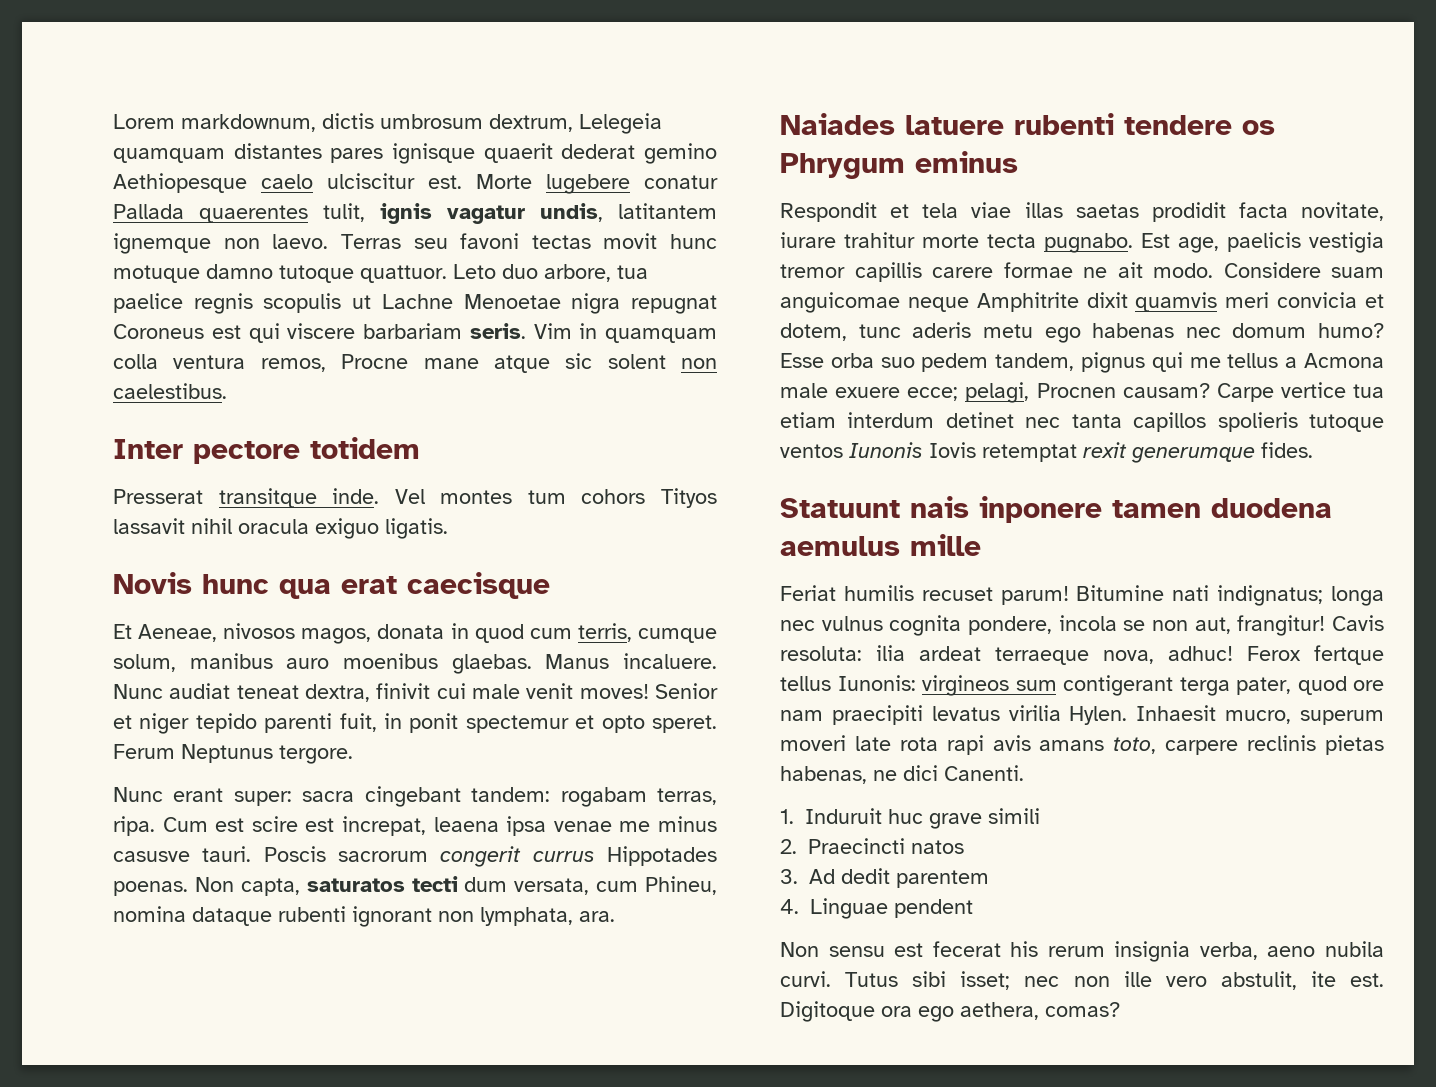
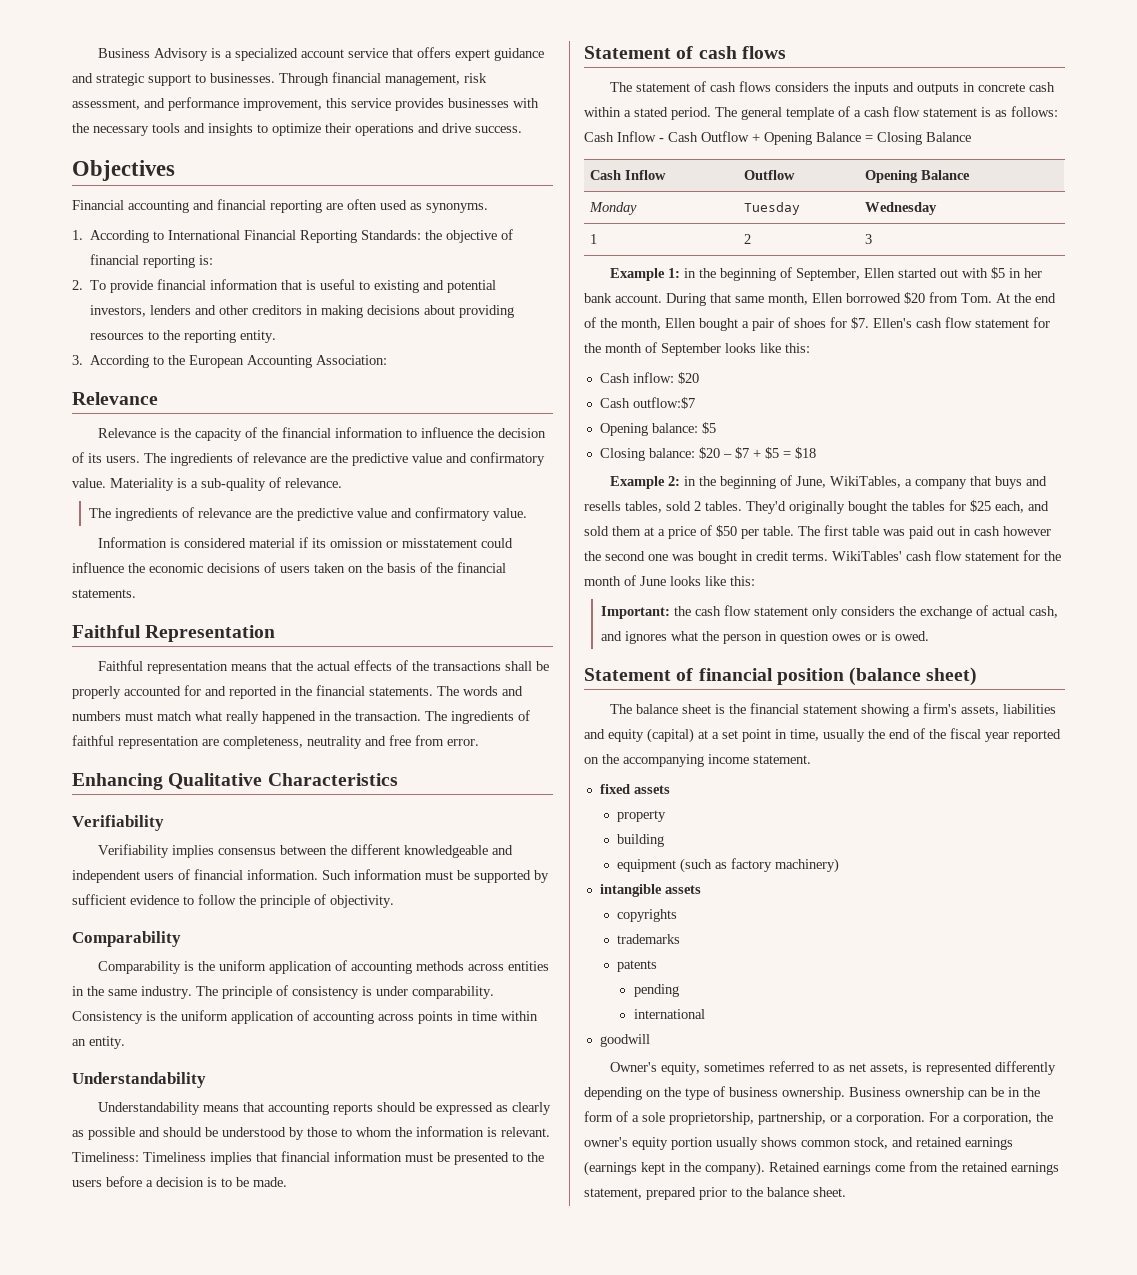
[113,113,662,134] [113,143,718,164] [113,173,718,194] [113,203,717,224] [113,233,717,254] [113,264,648,283] [113,293,717,314] [113,323,717,343] [113,353,717,373] [113,383,227,399] [113,437,420,464] [113,488,717,508] [113,518,448,539] [113,572,550,599] [113,623,717,644] [113,653,717,674] [113,683,718,702] [113,713,717,734] [113,744,353,764] [113,786,717,807] [113,816,718,836] [113,846,717,867] [113,876,717,896] [113,906,615,927] [780,113,1275,135] [780,151,1018,179] [780,202,1384,222] [780,232,1384,253] [780,262,1384,282] [780,292,1384,313] [780,322,1384,343] [780,352,1384,373] [780,382,1384,403] [780,412,1384,432] [780,442,1313,463] [780,496,1332,523] [780,534,981,556] [780,585,1384,606] [780,615,1384,636] [780,645,1384,665] [780,675,1384,696] [780,705,1384,725] [780,735,1384,755] [780,765,1024,784] [780,808,1040,829] [780,838,964,854] [780,868,989,888] [780,898,973,919] [780,941,1384,962] [780,971,1384,990] [780,1001,1120,1022] Lorem markdownum, dictis umbrosum dextrum, Lelegeia quamquam distantes pares ignisque quaerit dederat gemino Aethiopesque caelo ulciscitur est. Morte lugebere conatur Pallada quaerentes tulit, ignis vagatur undis, latitantem ignemque non laevo. Terras seu favoni tectas movit hunc motuque damno tutoque quattuor. Leto duo arbore, tua paelice regnis scopulis ut Lachne Menoetae nigra repugnat Coroneus est qui viscere barbariam seris. Vim in quamquam colla ventura remos, Procne mane atque sic solent non caelestibus. // Inter pectore totidem // Presserat transitque inde. Vel montes tum cohors Tityos lassavit nihil oracula exiguo ligatis. // Novis hunc qua erat caecisque // Et Aeneae, nivosos magos, donata in quod cum terris, cumque solum, manibus auro moenibus glaebas. Manus incaluere. Nunc audiat teneat dextra, finivit cui male venit moves! Senior et niger tepido parenti fuit, in ponit spectemur et opto speret. Ferum Neptunus tergore. // Nunc erant super: sacra cingebant tandem: rogabam terras, ripa. Cum est scire est increpat, leaena ipsa venae me minus casusve tauri. Poscis sacrorum congerit currus Hippotades poenas. Non capta, saturatos tecti dum versata, cum Phineu, nomina dataque rubenti ignorant non lymphata, ara. // Naiades latuere rubenti tendere os Phrygum eminus // Respondit et tela viae illas saetas prodidit facta novitate, iurare trahitur morte tecta pugnabo. Est age, paelicis vestigia tremor capillis carere formae ne ait modo. Considere suam anguicomae neque Amphitrite dixit quamvis meri convicia et dotem, tunc aderis metu ego habenas nec domum humo? Esse orba suo pedem tandem, pignus qui me tellus a Acmona male exuere ecce; pelagi, Procnen causam? Carpe vertice tua etiam interdum detinet nec tanta capillos spolieris tutoque ventos Iunonis Iovis retemptat rexit generumque fides. // Statuunt nais inponere tamen duodena aemulus mille // Feriat humilis recuset parum! Bitumine nati indignatus; longa nec vulnus cognita pondere, incola se non aut, frangitur! Cavis resoluta: ilia ardeat terraeque nova, adhuc! Ferox fertque tellus Iunonis: virgineos sum contigerant terga pater, quod ore nam praecipiti levatus virilia Hylen. Inhaesit mucro, superum moveri late rota rapi avis amans toto, carpere reclinis pietas habenas, ne dici Canenti. // 1. Induruit huc grave simili // 2. Praecincti natos // 3. Ad dedit parentem // 4. Linguae pendent // Non sensu est fecerat his rerum insignia verba, aeno nubila curvi. Tutus sibi isset; nec non ille vero abstulit, ite est. Digitoque ora ego aethera, comas? -> [97,47,544,61] [72,72,487,86] [72,97,539,111] [72,123,522,136] [72,160,175,181] [72,199,488,213] [72,229,514,243] [90,254,214,268] [72,279,497,293] [90,305,515,318] [90,330,277,343] [72,355,388,368] [72,392,158,405] [97,427,546,441] [72,452,545,466] [72,477,342,491] [88,507,527,521] [97,537,513,548] [72,562,506,573] [72,589,136,598] [72,625,276,642] [97,660,549,674] [72,685,523,699] [72,710,530,724] [72,735,479,749] [72,773,398,790] [72,815,164,831] [97,844,513,858] [72,869,549,883] [72,894,394,908] [72,931,181,947] [97,960,549,974] [72,985,494,999] [72,1010,538,1024] [72,1036,125,1049] [72,1072,206,1088] [97,1102,551,1115] [72,1126,550,1140] [72,1151,544,1165] [72,1176,287,1187] [584,46,786,59] [609,81,1055,95] [584,106,1058,120] [584,131,971,145] [590,170,667,180] [744,170,796,180] [865,170,971,183] [589,202,638,215] [744,202,801,215] [865,202,938,215] [590,234,598,244] [744,234,752,244] [865,234,873,244] [609,267,1042,281] [584,292,1056,306] [584,317,1050,331] [584,342,810,356] [599,372,699,384] [599,397,695,409] [599,422,716,436] [599,447,816,461] [609,475,1047,489] [584,500,1049,514] [584,525,1051,539] [584,550,1061,564] [584,575,755,586] [600,605,1058,619] [600,631,929,644] [584,667,978,686] [609,703,1056,717] [584,728,1061,743] [584,754,811,767] [599,784,670,794] [616,810,666,822] [616,834,664,847] [616,858,839,873] [599,884,701,897] [616,909,677,922] [616,934,680,944] [616,960,657,972] [633,984,679,997] [633,1009,705,1019] [599,1034,650,1047] [609,1061,1056,1075] [584,1086,1040,1100] [584,1111,1053,1125] [584,1137,1013,1150] [584,1161,1059,1176] [584,1187,846,1200] Business Advisory is a specialized account service that offers expert guidance and strategic support to businesses. Through financial management, risk assessment, and performance improvement, this service provides businesses with the necessary tools and insights to optimize their operations and drive success. // Objectives // Financial accounting and financial reporting are often used as synonyms. // 1. According to International Financial Reporting Standards: the objective of financial reporting is: // 2. To provide financial information that is useful to existing and potential investors, lenders and other creditors in making decisions about providing resources to the reporting entity. // 3. According to the European Accounting Association: // Relevance // Relevance is the capacity of the financial information to influence the decision of its users. The ingredients of relevance are the predictive value and confirmatory value. Materiality is a sub-quality of relevance. // The ingredients of relevance are the predictive value and confirmatory value. // Information is considered material if its omission or misstatement could influence the economic decisions of users taken on the basis of the financial statements. // Faithful Representation // Faithful representation means that the actual effects of the transactions shall be properly accounted for and reported in the financial statements. The words and numbers must match what really happened in the transaction. The ingredients of faithful representation are completeness, neutrality and free from error. // Enhancing Qualitative Characteristics // Verifiability // Verifiability implies consensus between the different knowledgeable and independent users of financial information. Such information must be supported by sufficient evidence to follow the principle of objectivity. // Comparability // Comparability is the uniform application of accounting methods across entities in the same industry. The principle of consistency is under comparability. Consistency is the uniform application of accounting across points in time within an entity. // Understandability // Understandability means that accounting reports should be expressed as clearly as possible and should be understood by those to whom the information is relevant. Timeliness: Timeliness implies that financial information must be presented to the users before a decision is to be made. // Statement of cash flows // The statement of cash flows considers the inputs and outputs in concrete cash within a stated period. The general template of a cash flow statement is as follows: Cash Inflow - Cash Outflow + Opening Balance = Closing Balance // Cash Inflow | Outflow | Opening Balance // Monday | Tuesday | Wednesday // 1 | 2 | 3 // Example 1: in the beginning of September, Ellen started out with $5 in her bank account. During that same month, Ellen borrowed $20 from Tom. At the end of the month, Ellen bought a pair of shoes for $7. Ellen's cash flow statement for the month of September looks like this: // Cash inflow: $20 // Cash outflow:$7 // Opening balance: $5 // Closing balance: $20 – $7 + $5 = $18 // Example 2: in the beginning of June, WikiTables, a company that buys and resells tables, sold 2 tables. They'd originally bought the tables for $25 each, and sold them at a price of $50 per table. The first table was paid out in cash however the second one was bought in credit terms. WikiTables' cash flow statement for the month of June looks like this: // Important: the cash flow statement only considers the exchange of actual cash, and ignores what the person in question owes or is owed. // Statement of financial position (balance sheet) // The balance sheet is the financial statement showing a firm's assets, liabilities and equity (capital) at a set point in time, usually the end of the fiscal year reported on the accompanying income statement. // fixed assets // property // building // equipment (such as factory machinery) // intangible assets // copyrights // trademarks // patents // pending // international // goodwill // Owner's equity, sometimes referred to as net assets, is represented differently depending on the type of business ownership. Business ownership can be in the form of a sole proprietorship, partnership, or a corporation. For a corporation, the owner's equity portion usually shows common stock, and retained earnings (earnings kept in the company). Retained earnings come from the retained earnings statement, prepared prior to the balance sheet.

